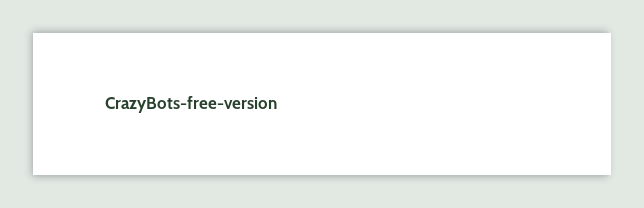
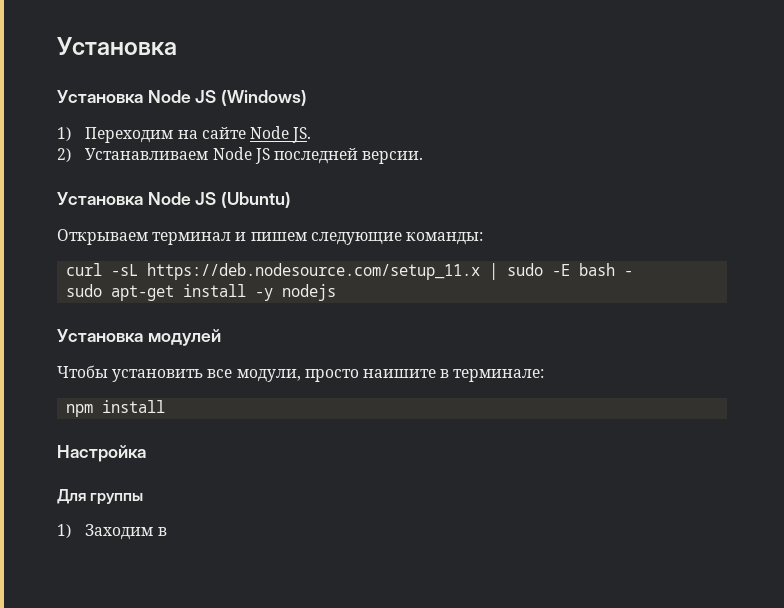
[105,96,277,113] CrazyBots-free-version -> [57,37,177,55] [57,90,308,106] [57,126,312,143] [57,147,424,164] [57,192,292,208] [57,229,483,245] [66,263,634,280] [66,284,337,301] [57,329,221,346] [57,365,545,382] [66,400,166,417] [57,445,146,462] [57,489,144,505] [57,524,167,540] Установка // Установка Node JS (Windows) // 1) Переходим на сайте Node JS. // 2) Устанавливаем Node JS последней версии. // Установка Node JS (Ubuntu) // Открываем терминал и пишем следующие команды: // curl -sL https://deb.nodesource.com/setup_11.x | sudo -E bash - // sudo apt-get install -y nodejs // Установка модулей // Чтобы установить все модули, просто наишите в терминале: // npm install // Настройка // Для группы // 1) Заходим в

